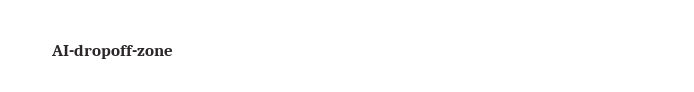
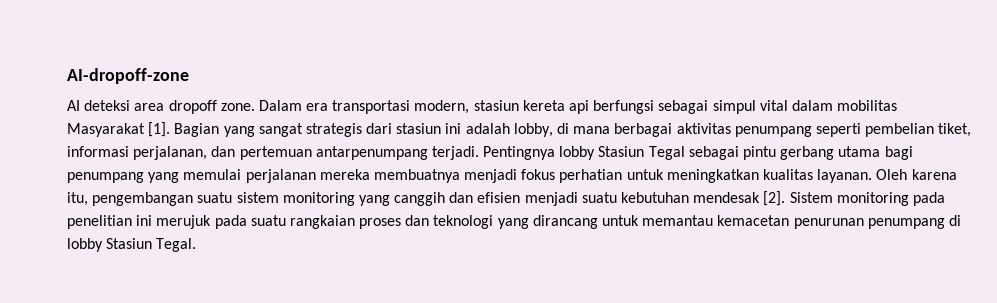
(173, 51) none -> [67,100,898,114] [67,122,972,137] [67,146,913,160] [67,169,957,183] [67,191,945,206] [67,215,961,229] [67,238,197,252] // AI deteksi area dropoff zone. Dalam era transportasi modern, stasiun kereta api berfungsi sebagai simpul vital dalam mobilitas Masyarakat [1]. Bagian yang sangat strategis dari stasiun ini adalah lobby, di mana berbagai aktivitas penumpang seperti pembelian tiket, informasi perjalanan, dan pertemuan antarpenumpang terjadi. Pentingnya lobby Stasiun Tegal sebagai pintu gerbang utama bagi penumpang yang memulai perjalanan mereka membuatnya menjadi fokus perhatian untuk meningkatkan kualitas layanan. Oleh karena itu, pengembangan suatu sistem monitoring yang canggih dan efisien menjadi suatu kebutuhan mendesak [2]. Sistem monitoring pada penelitian ini merujuk pada suatu rangkaian proses dan teknologi yang dirancang untuk memantau kemacetan penurunan penumpang di lobby Stasiun Tegal.

